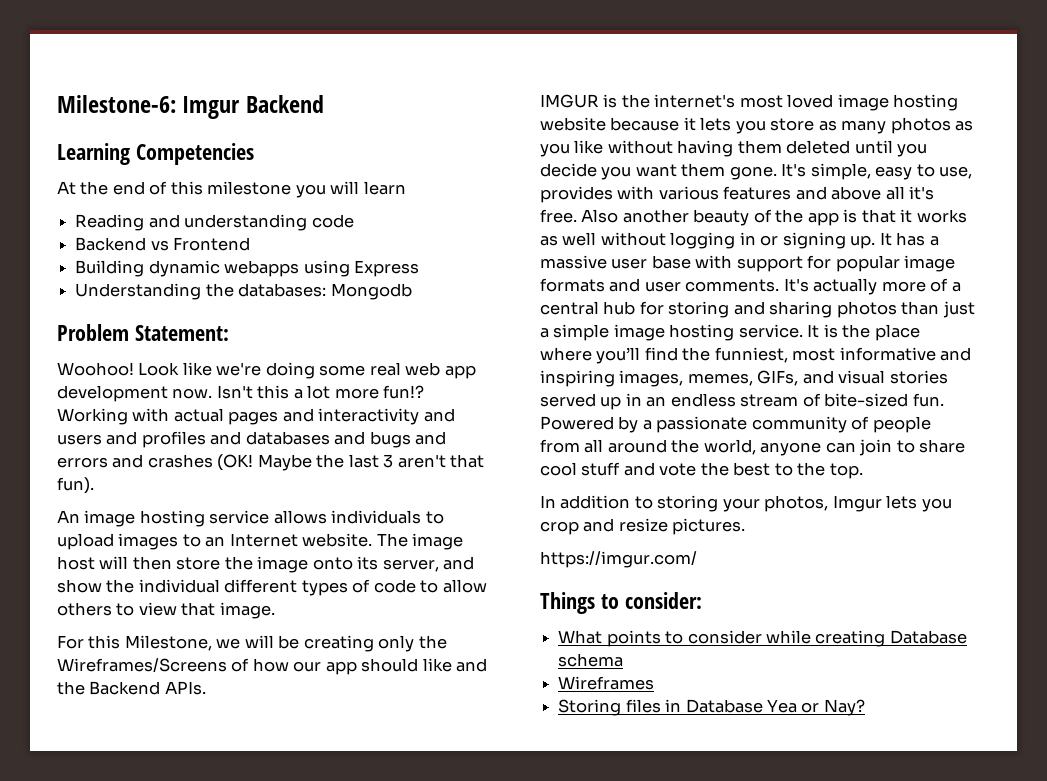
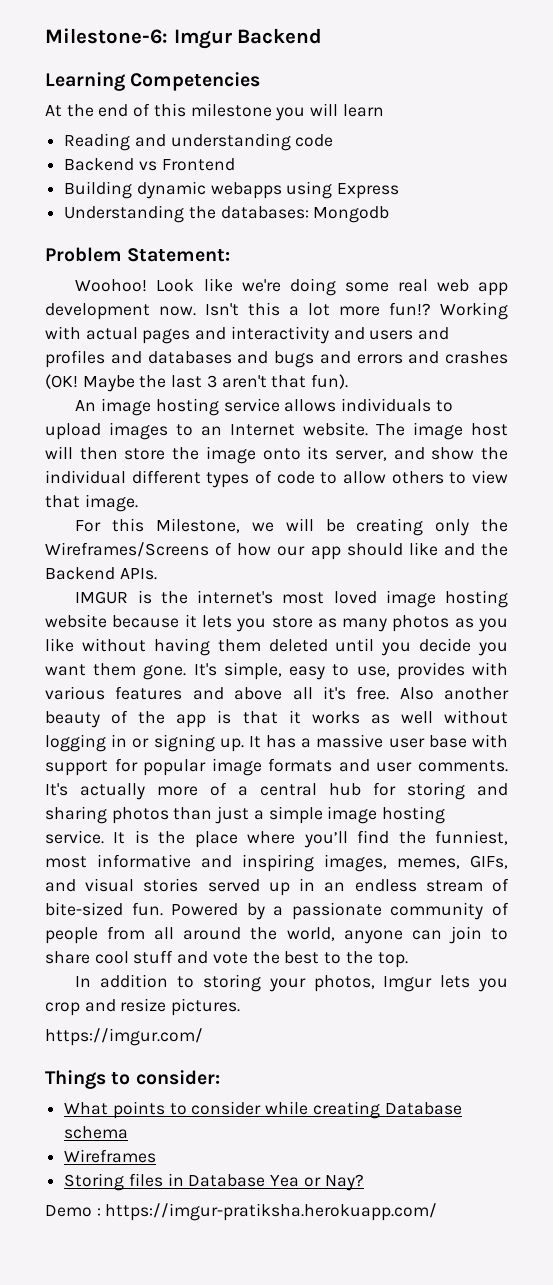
(865, 707) none -> [45,1203,438,1221] // Demo : https://imgur-pratiksha.herokuapp.com/

